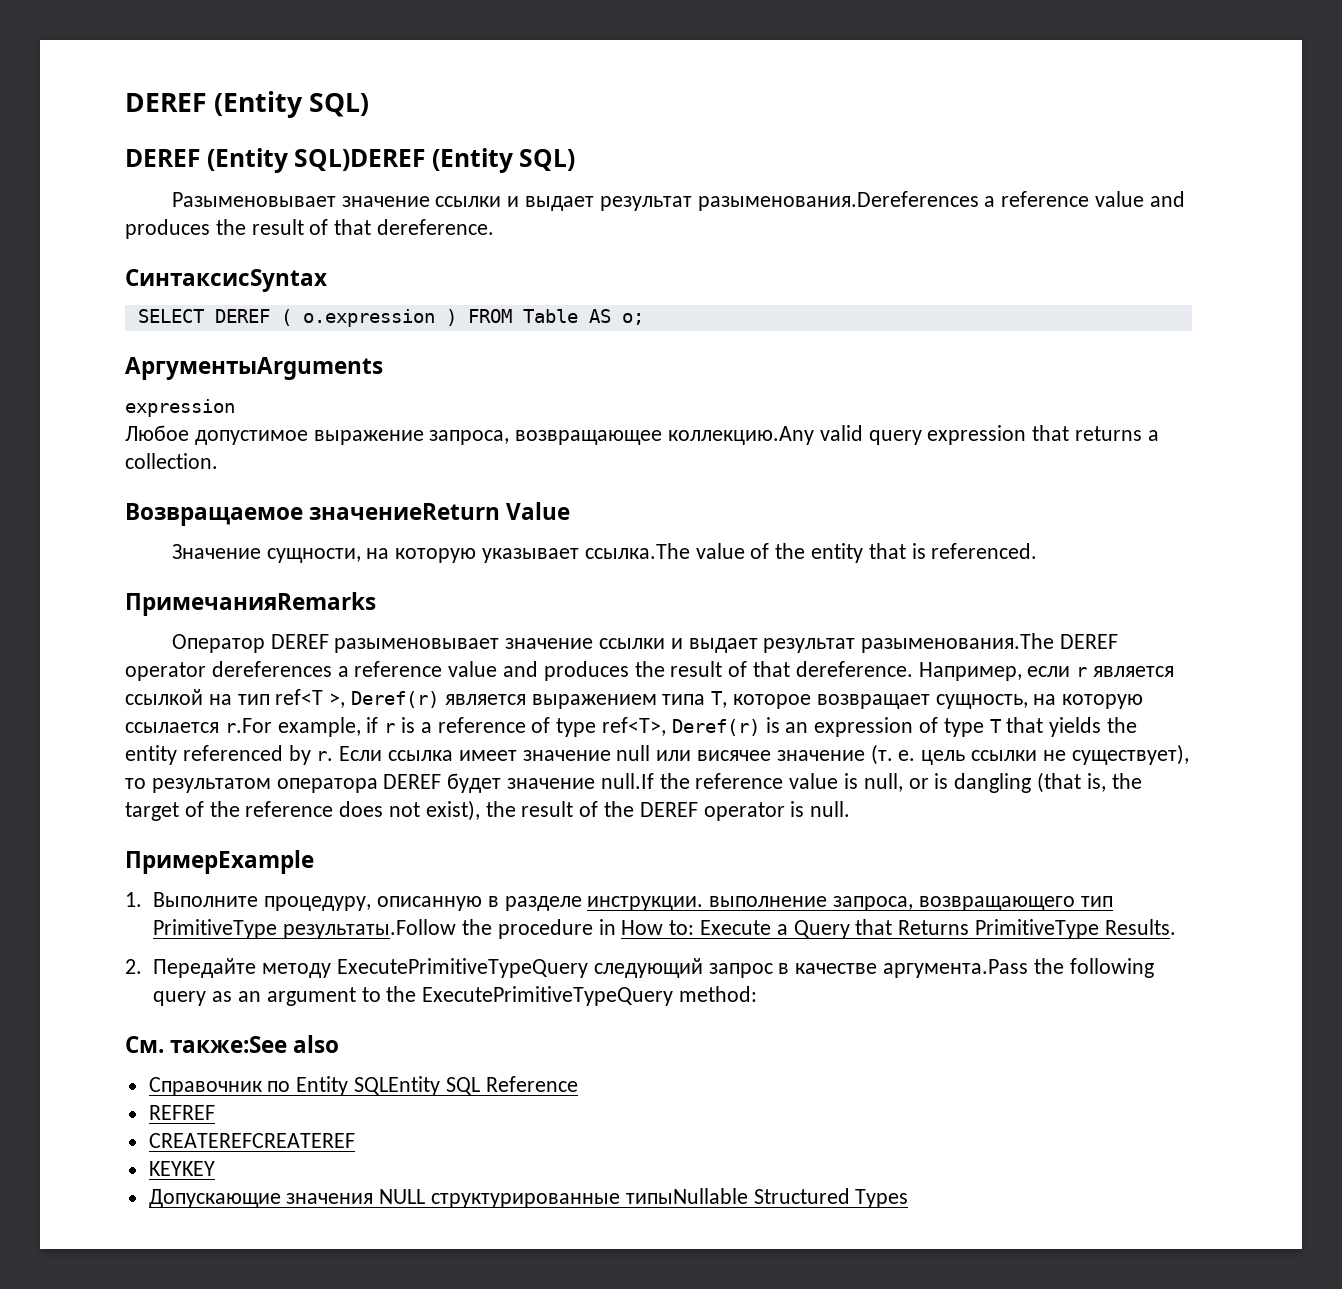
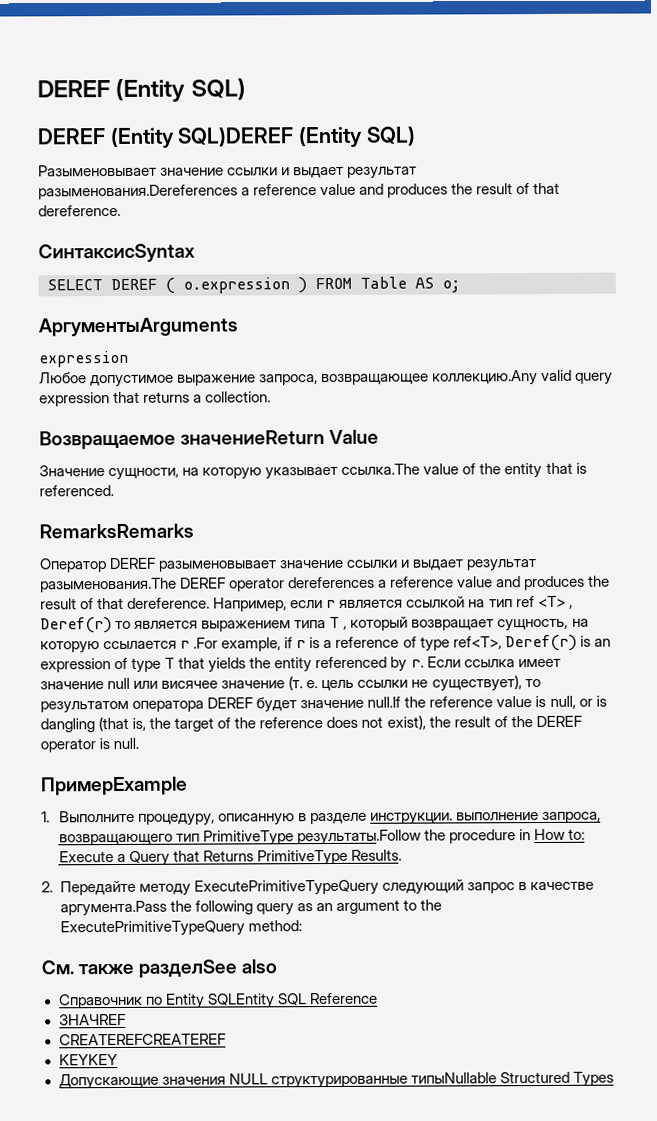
[125,592,376,616] ПримечанияRemarks -> [39,523,194,539] RemarksRemarks
[275,689,812,709] ref<T >, Deref(r) является выражением типа T, которое -> [515,595,573,609] [40,616,409,634] ref <T> , Deref(r) то является выражением типа T , который
[224,718,272,733] r.For -> [180,637,219,649] r .For
[170,1036,288,1053] также:See -> [78,959,238,978] также разделSee
[148,1105,215,1120] REFREF -> [58,1013,126,1026] ЗНАЧREF

